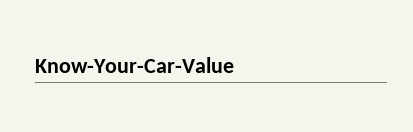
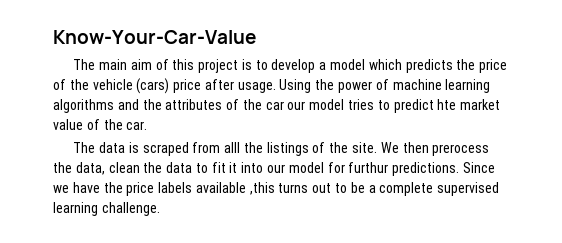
(234, 65) none -> [73,59,508,73] [53,78,491,94] [53,99,501,113] [53,119,148,130] [73,142,490,156] [53,162,495,176] [53,182,500,196] [53,202,160,216] // The main aim of this project is to develop a model which predicts the price of the vehicle (cars) price after usage. Using the power of machine learning algorithms and the attributes of the car our model tries to predict hte market value of the car. // The data is scraped from alll the listings of the site. We then prerocess the data, clean the data to fit it into our model for furthur predictions. Since we have the price labels available ,this turns out to be a complete supervised learning challenge.

